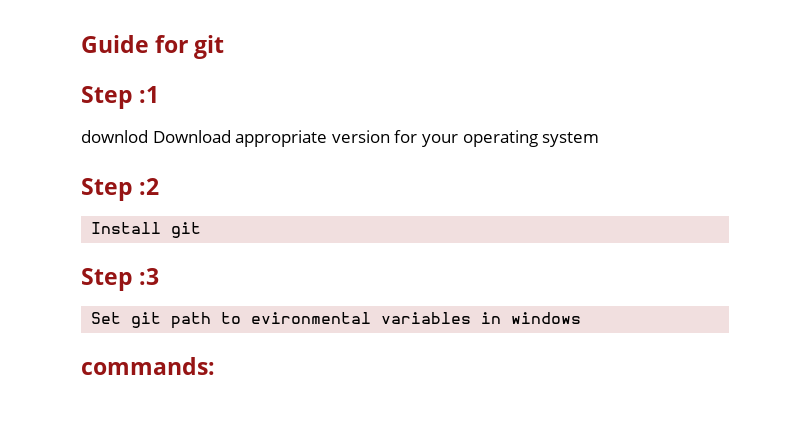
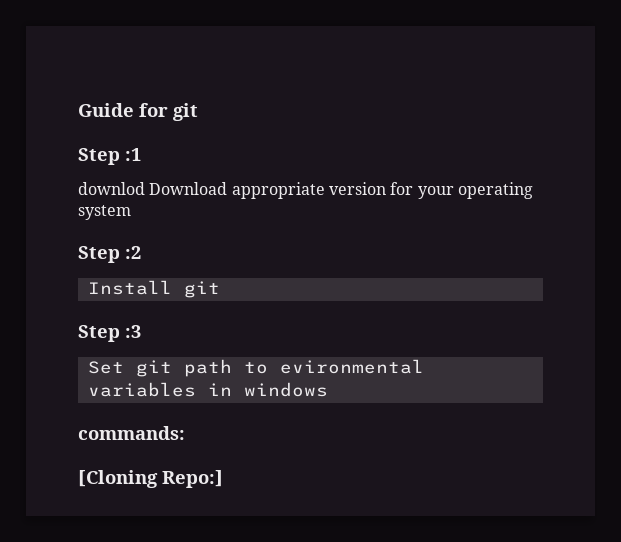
(215, 366) none -> [78,470,223,488] // [Cloning Repo:]

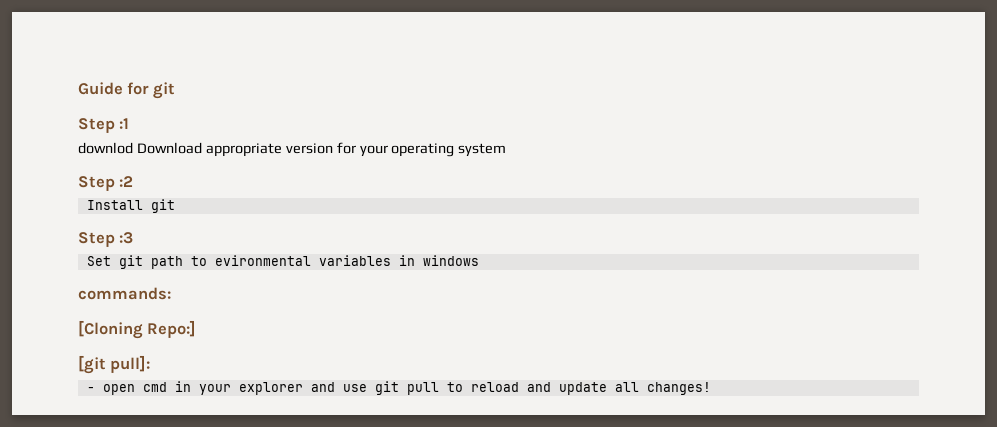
(223, 479) none -> [78,355,151,374] [86,381,711,395] // [git pull]: // - open cmd in your explorer and use git pull to reload and update all changes!

